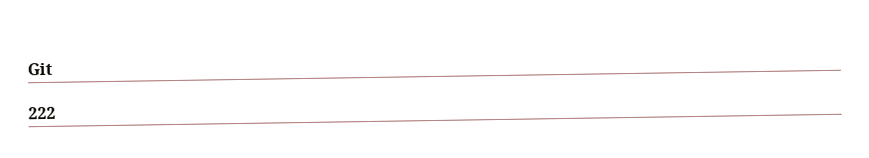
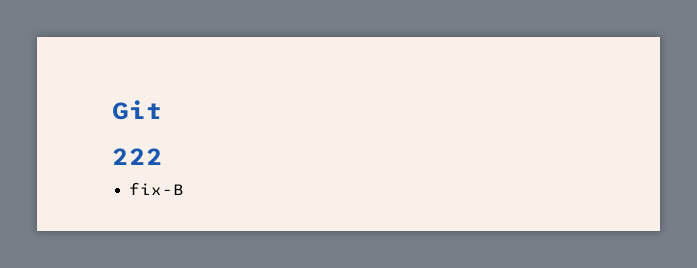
(56, 113) none -> [128,182,184,195] // fix-B

